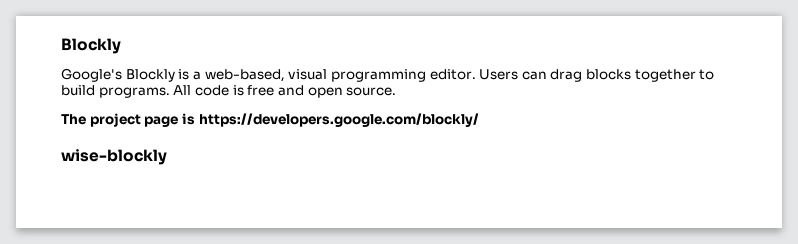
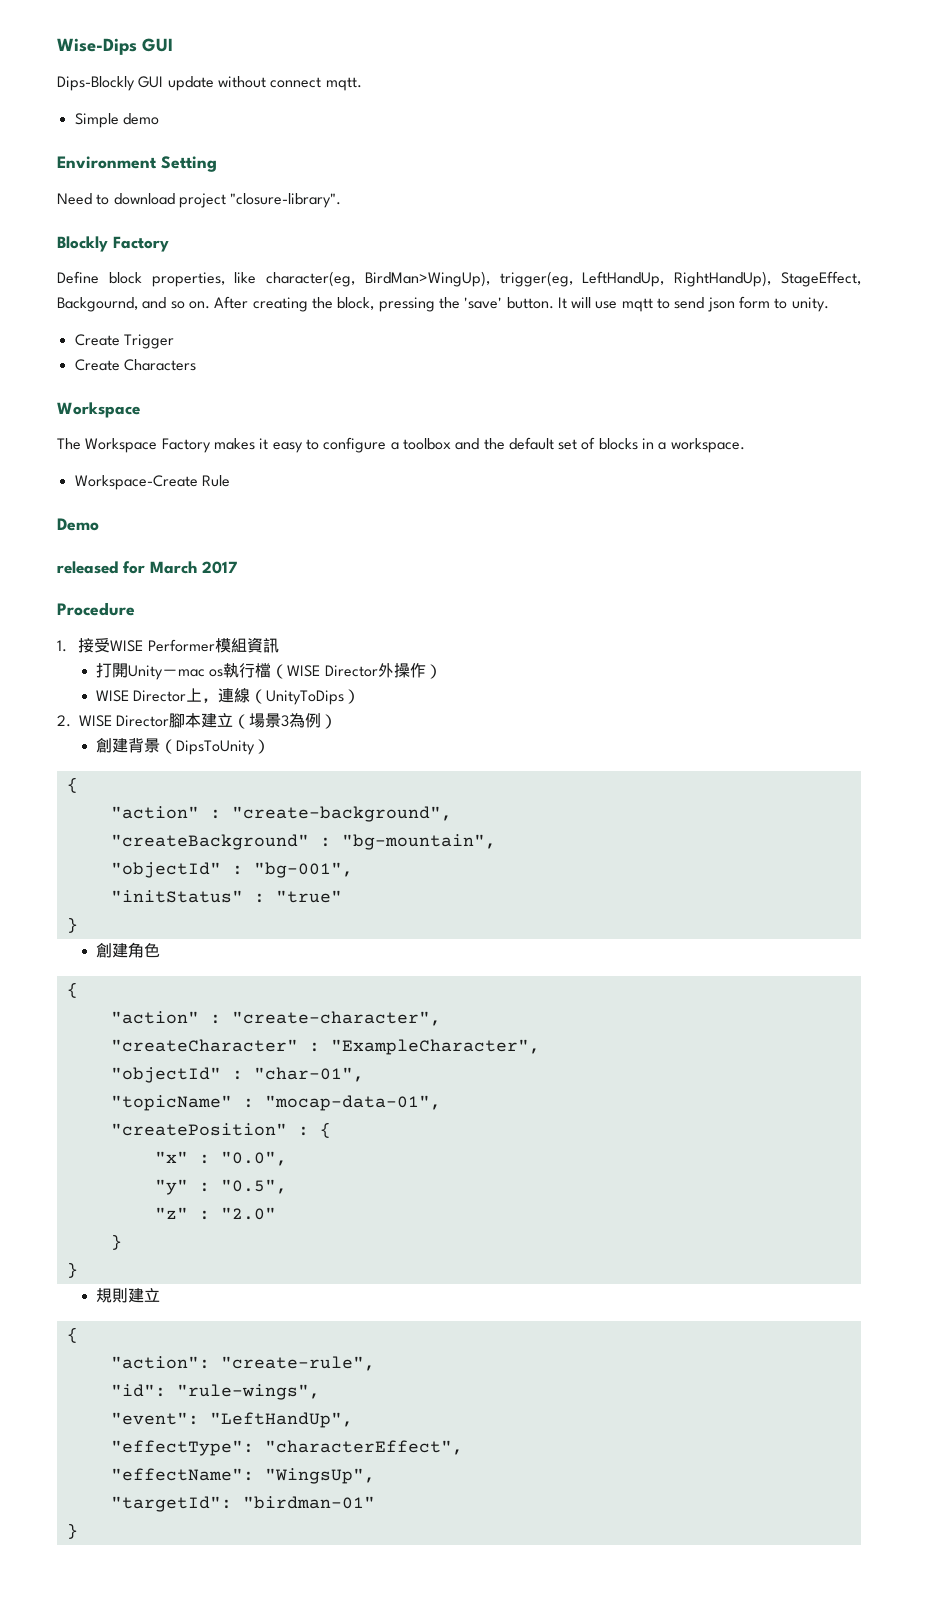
[61,38,121,54] [61,68,715,82] [61,85,397,98] [61,113,479,127] [61,149,167,165] Blockly // Google's Blockly is a web-based, visual programming editor. Users can drag blocks together to build programs. All code is free and open source. // The project page is https://developers.google.com/blockly/ // wise-blockly -> [57,38,173,55] [57,76,362,91] [74,113,159,128] [57,156,217,172] [57,193,342,208] [57,236,169,252] [57,271,862,287] [57,296,829,312] [74,334,174,349] [74,359,196,371] [57,402,140,418] [57,437,745,453] [74,475,230,490] [57,518,99,531] [57,561,237,574] [57,602,135,616] [57,637,279,653] [95,663,442,680] [95,688,361,705] [57,713,338,729] [95,738,270,755] [66,777,78,793] [110,806,452,822] [110,834,496,850] [110,862,353,878] [110,890,342,903] [66,917,78,933] [95,942,160,958] [66,982,78,998] [110,1011,441,1026] [110,1039,540,1055] [110,1067,364,1083] [110,1095,441,1111] [110,1122,331,1138] [154,1151,287,1166] [154,1179,287,1195] [154,1207,276,1220] [110,1234,122,1250] [66,1262,78,1278] [95,1288,160,1303] [66,1327,78,1343] [110,1356,375,1371] [110,1384,320,1400] [110,1412,353,1428] [110,1440,463,1456] [110,1468,375,1484] [110,1496,375,1512] [66,1523,78,1539] Wise-Dips GUI // Dips-Blockly GUI update without connect mqtt. // Simple demo // Environment Setting // Need to download project "closure-library". // Blockly Factory // Define block properties, like character(eg, BirdMan>WingUp), trigger(eg, LeftHandUp, RightHandUp), StageEffect, Backgournd, and so on. After creating the block, pressing the 'save' button. It will use mqtt to send json form to unity. // Create Trigger // Create Characters // Workspace // The Workspace Factory makes it easy to configure a toolbox and the default set of blocks in a workspace. // Workspace-Create Rule // Demo // released for March 2017 // Procedure // 1.接受WISE Performer模組資訊 // 打開Unity－mac os執行檔（WISE Director外操作） // WISE Director上，連線（UnityToDips） // 2. WISE Director腳本建立（場景3為例） // 創建背景（DipsToUnity） // { // "action" : "create-background", // "createBackground" : "bg-mountain", // "objectId" : "bg-001", // "initStatus" : "true" // } // 創建角色 // { // "action" : "create-character", // "createCharacter" : "ExampleCharacter", // "objectId" : "char-01", // "topicName" : "mocap-data-01", // "createPosition" : { // "x" : "0.0", // "y" : "0.5", // "z" : "2.0" // } // } // 規則建立 // { // "action": "create-rule", // "id": "rule-wings", // "event": "LeftHandUp", // "effectType": "characterEffect", // "effectName": "WingsUp", // "targetId": "birdman-01" // }

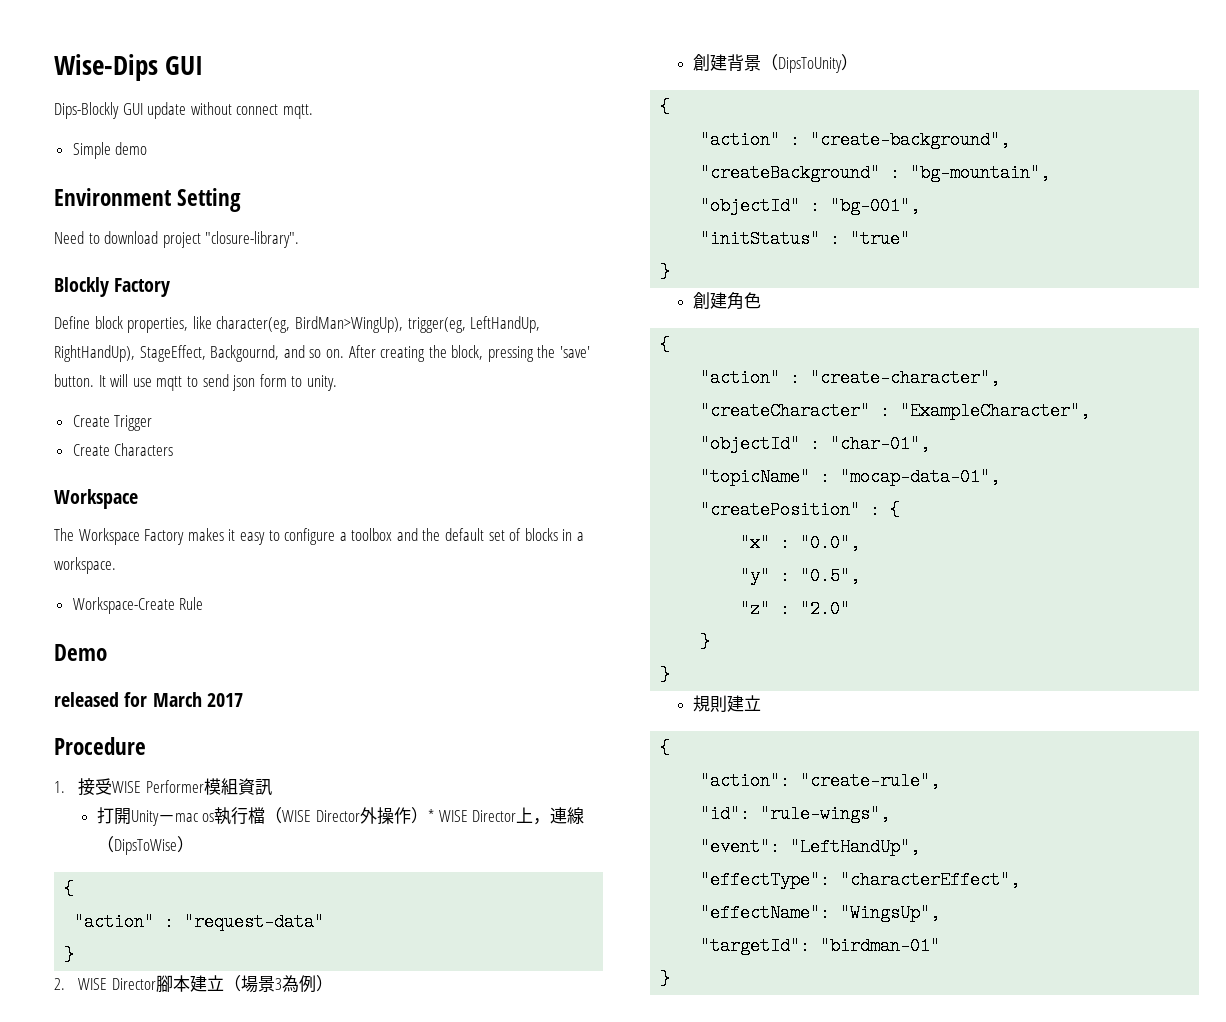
(442, 671) // -> [427,809,434,822] *
[266,689,361,705] UnityToDips） -> [113,836,194,855] [64,880,75,898] [74,913,325,931] [64,946,75,964] DipsToWise） // { // "action" : "request-data" // }

